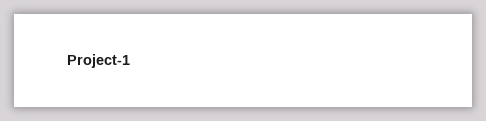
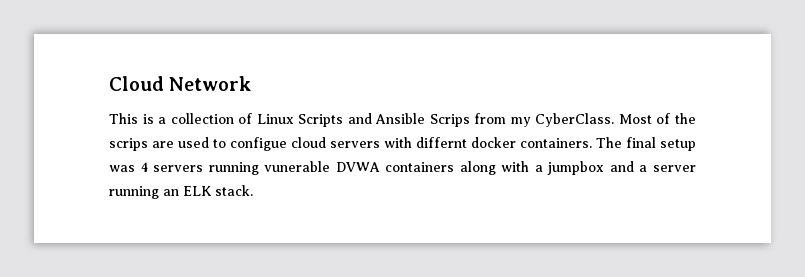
[67,54,130,68] Project-1 -> [109,76,252,91] [109,113,697,127] [109,137,696,151] [109,161,697,175] [109,185,253,199] Cloud Network // This is a collection of Linux Scripts and Ansible Scrips from my CyberClass. Most of the scrips are used to configue cloud servers with differnt docker containers. The final setup was 4 servers running vunerable DVWA containers along with a jumpbox and a server running an ELK stack.

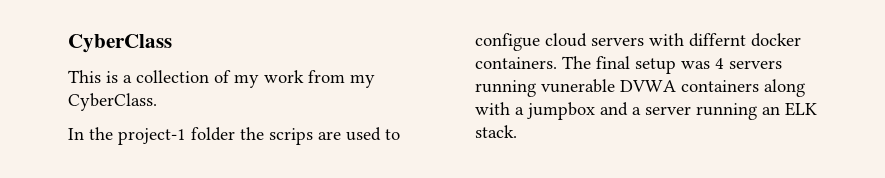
[109,76,252,91] Cloud Network -> [68,34,172,53] CyberClass
[256,113,470,127] Linux Scripts and Ansible Scrips -> [234,70,304,88] my work
[618,113,671,124] Most of -> [68,127,235,145] // In the project-1 folder

